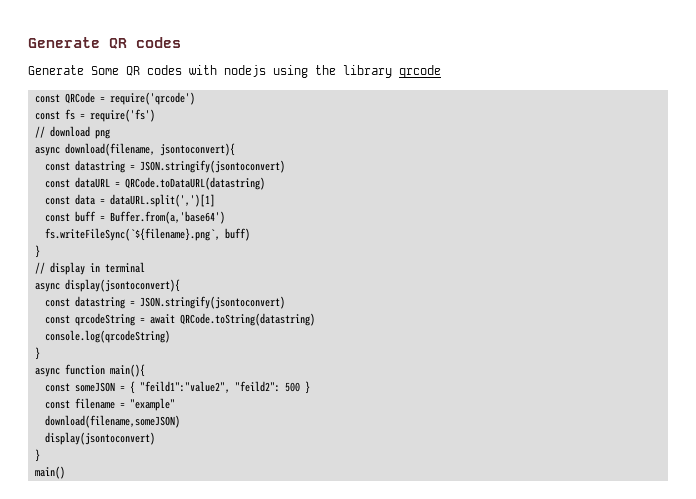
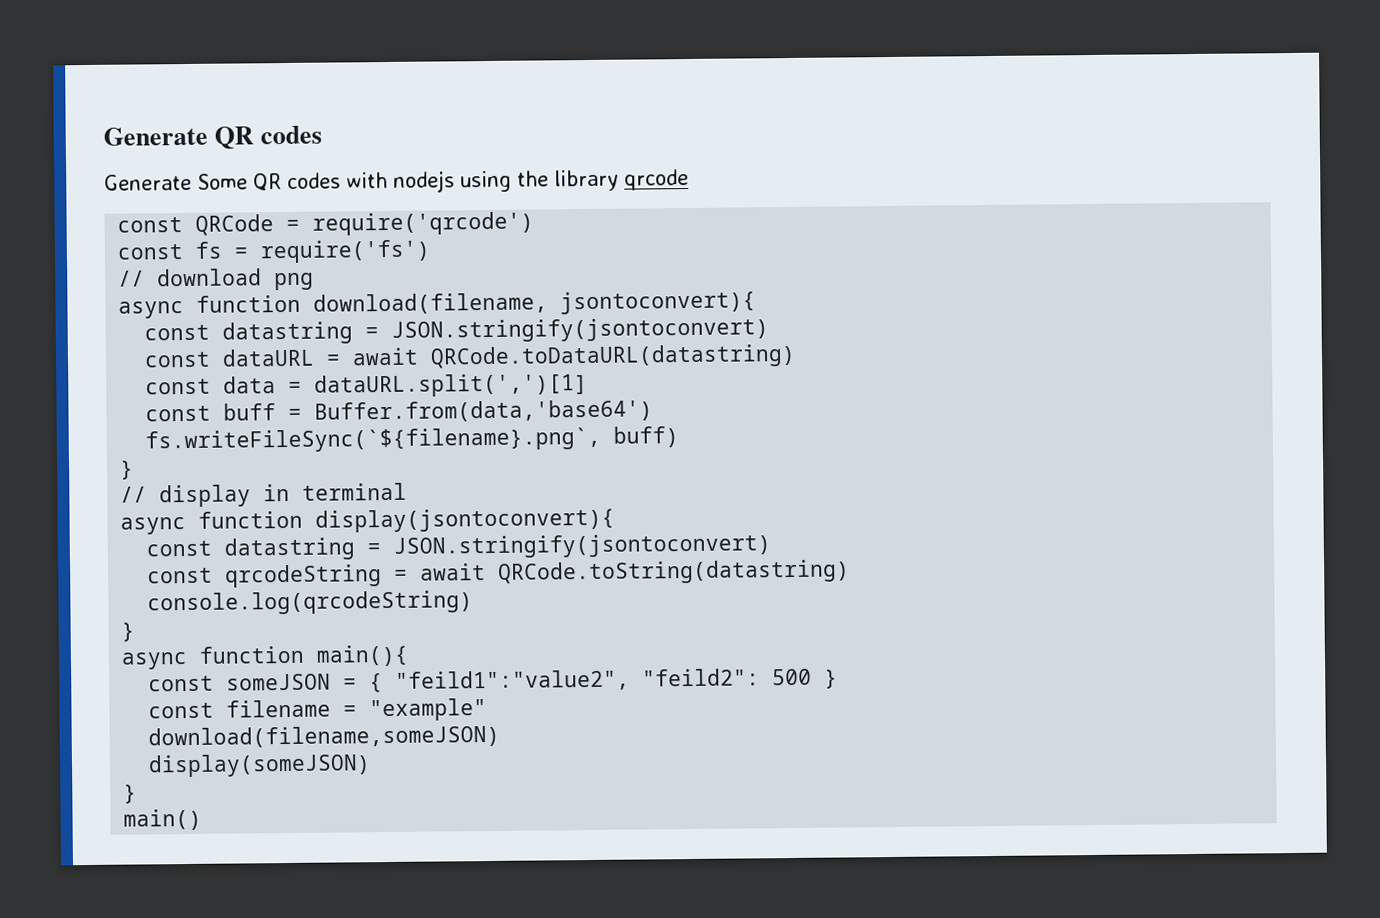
(60, 151) none -> [196,294,302,313] function
(120, 184) none -> [352,347,420,366] await
[109,211,225,224] Buffer.from(a,'base64') -> [314,399,654,424] Buffer.from(data,'base64')
(60, 287) none -> [198,510,304,529] function
[44,432,155,445] display(jsontoconvert) -> [148,753,372,778] display(someJSON)

